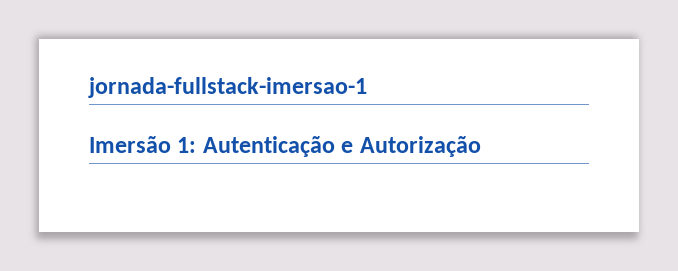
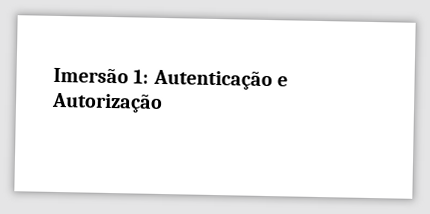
[88,77,367,98] jornada-fullstack-imersao-1 // -> (53, 75) none

